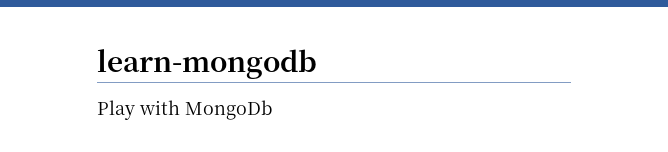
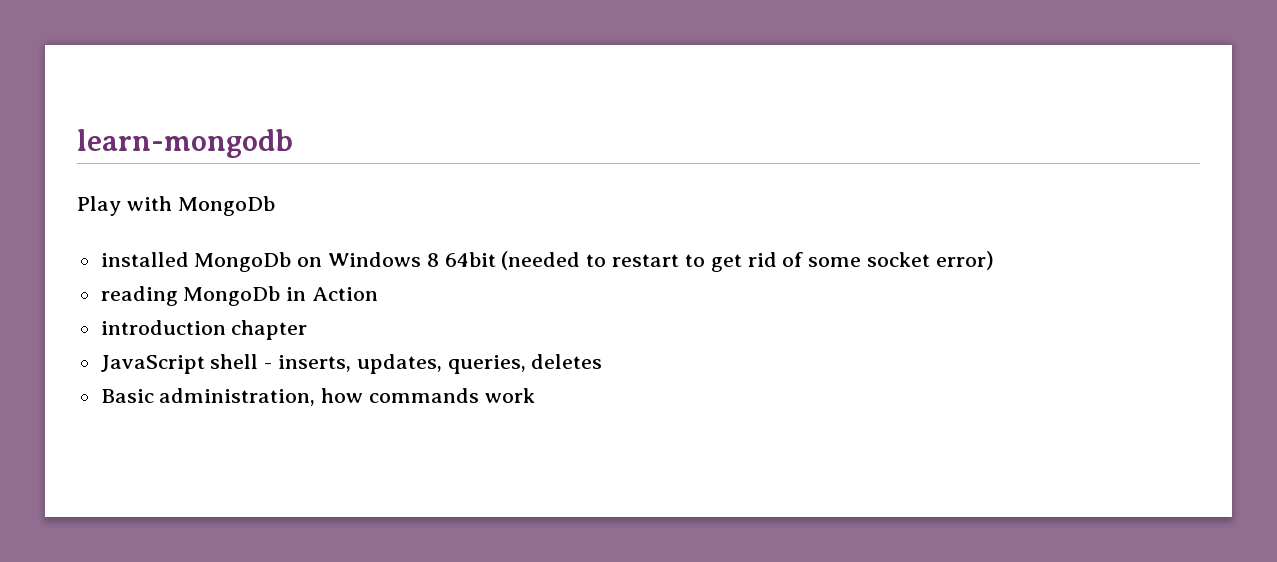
(272, 110) none -> [100,251,994,272] [100,286,379,306] [100,320,308,340] [100,354,603,374] [100,388,535,406] // installed MongoDb on Windows 8 64bit (needed to restart to get rid of some socket error) // reading MongoDb in Action // introduction chapter // JavaScript shell - inserts, updates, queries, deletes // Basic administration, how commands work

